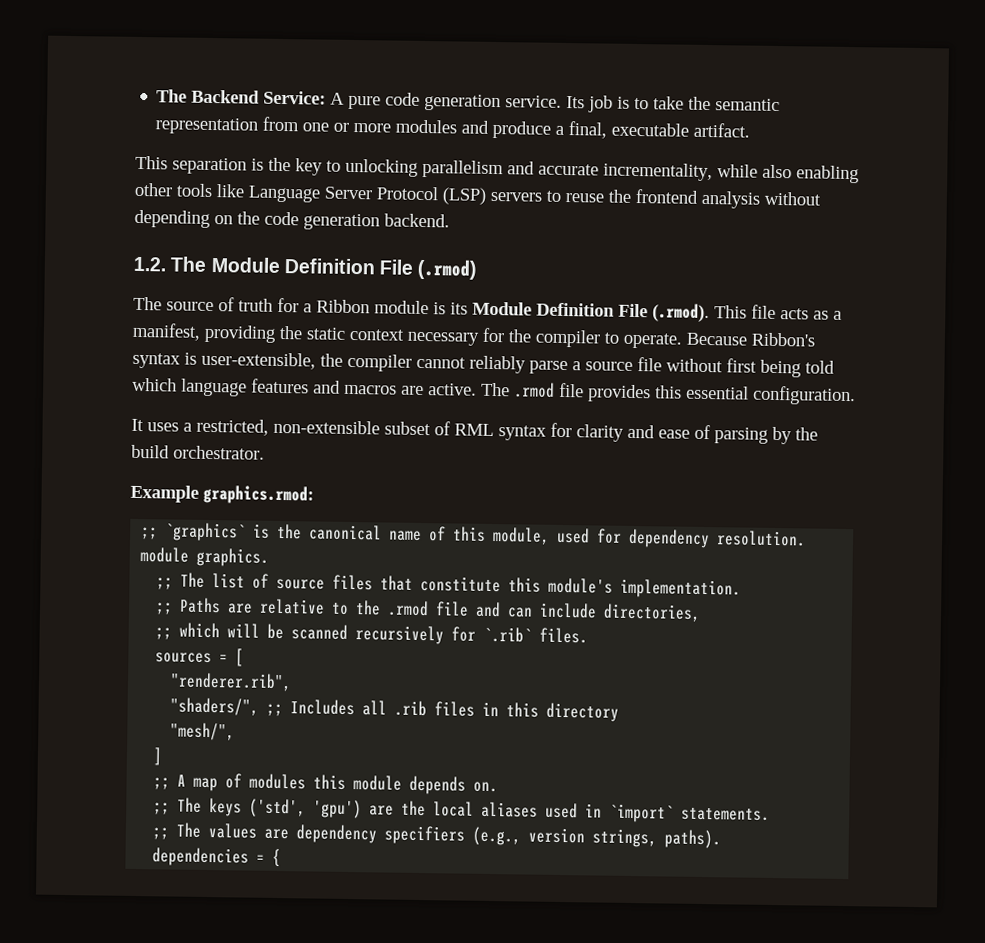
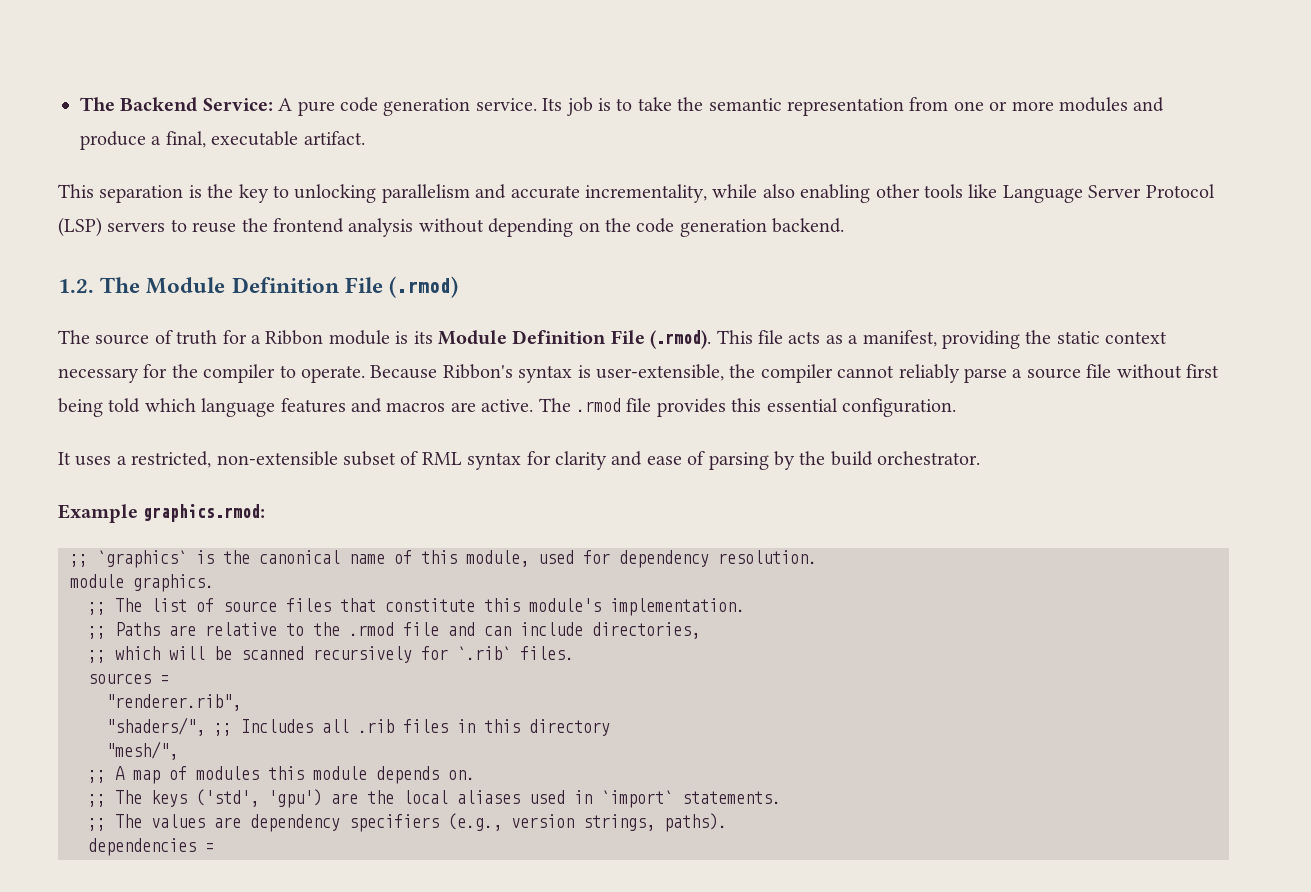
[235,648,245,667] [ -> (169, 679) none
[153,747,164,766] // ] -> (178, 750) none
[272,848,282,868] { -> (214, 847) none

